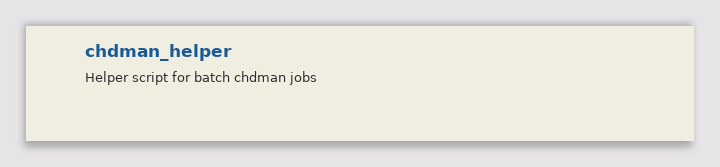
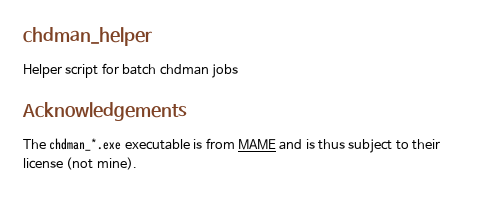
(317, 78) none -> [22,102,187,121] [23,138,441,153] [23,157,137,170] // Acknowledgements // The chdman_*.exe executable is from MAME and is thus subject to their license (not mine).

